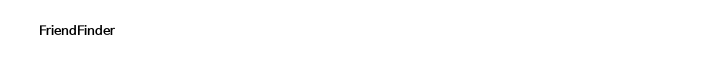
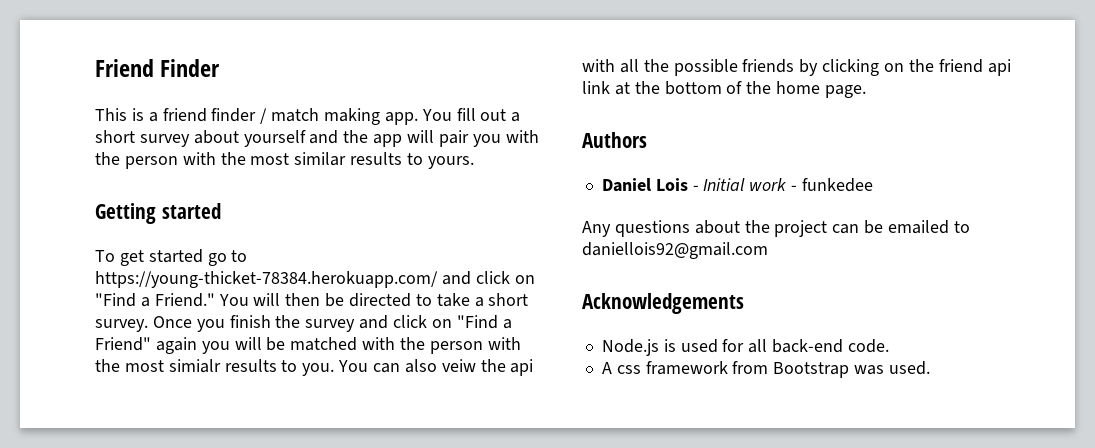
[39,25,115,35] FriendFinder -> [95,59,221,77] [95,108,521,125] [95,130,539,147] [95,152,474,169] [95,203,221,224] [95,249,248,266] [95,271,535,288] [95,293,529,307] [95,315,512,332] [95,337,521,354] [95,359,534,376] [582,59,1011,76] [582,81,867,98] [582,132,647,148] [601,178,873,192] [582,220,970,237] [582,242,768,259] [582,293,744,314] [601,339,889,356] [601,361,930,378] Friend Finder // This is a friend finder / match making app. You fill out a short survey about yourself and the app will pair you with the person with the most similar results to yours. // Getting started // To get started go to https://young-thicket-78384.herokuapp.com/ and click on "Find a Friend." You will then be directed to take a short survey. Once you finish the survey and click on "Find a Friend" again you will be matched with the person with the most simialr results to you. You can also veiw the api with all the possible friends by clicking on the friend api link at the bottom of the home page. // Authors // Daniel Lois - Initial work - funkedee // Any questions about the project can be emailed to daniellois92@gmail.com // Acknowledgements // Node.js is used for all back-end code. // A css framework from Bootstrap was used.

